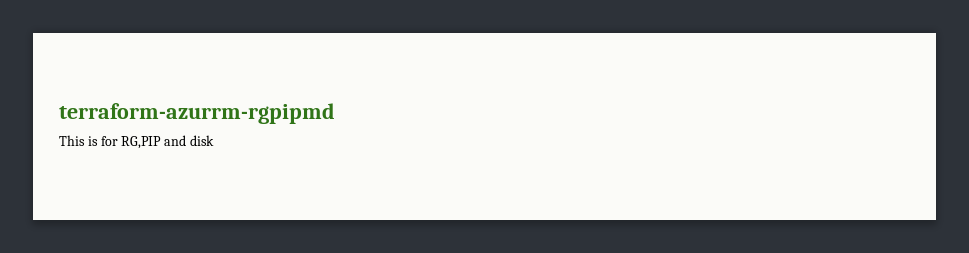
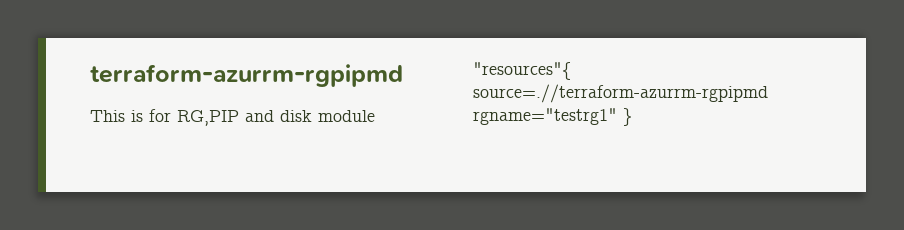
(214, 140) none -> [318,110,375,122] [473,62,571,80] [473,84,768,103] [473,108,632,126] module "resources"{ source=.//terraform-azurrm-rgpipmd rgname="testrg1" }

